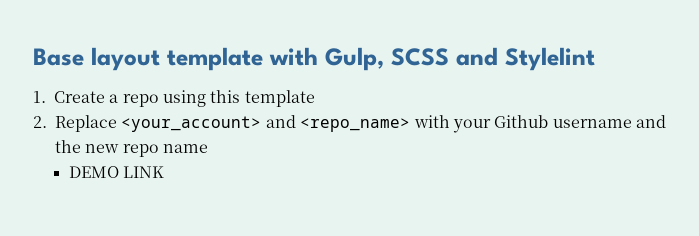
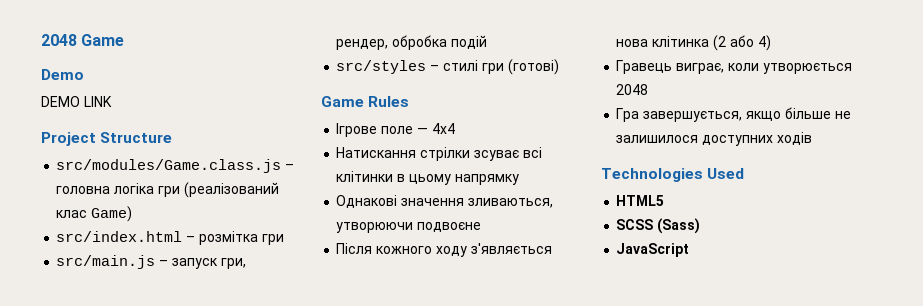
[33,47,595,71] [33,90,315,107] [33,115,666,133] [55,140,208,157] [68,166,165,178] Base layout template with Gulp, SCSS and Stylelint // 1. Create a repo using this template // 2. Replace <your_account> and <repo_name> with your Github username and the new repo name // DEMO LINK -> [41,34,125,46] [41,69,84,80] [41,96,112,107] [41,132,173,146] [56,159,295,173] [56,182,279,198] [56,206,133,222] [56,231,284,245] [56,255,246,269] [336,35,487,50] [336,59,559,75] [321,96,410,107] [336,123,455,137] [336,147,542,161] [336,171,519,185] [336,195,553,208] [336,222,482,233] [336,243,552,257] [616,35,771,51] [616,60,852,74] [616,84,649,95] [616,107,851,122] [616,132,812,146] [601,168,745,182] [616,195,665,206] [616,218,701,234] [616,243,690,257] 2048 Game // Demo // DEMO LINK // Project Structure // src/modules/Game.class.js – головна логіка гри (реалізований клас Game) // src/index.html – розмітка гри // src/main.js – запуск гри, рендер, обробка подій // src/styles – стилі гри (готові) // Game Rules // Ігрове поле — 4x4 // Натискання стрілки зсуває всі клітинки в цьому напрямку // Однакові значення зливаються, утворюючи подвоєне // Після кожного ходу з'являється нова клітинка (2 або 4) // Гравець виграє, коли утворюється 2048 // Гра завершується, якщо більше не залишилося доступних ходів // Technologies Used // HTML5 // SCSS (Sass) // JavaScript

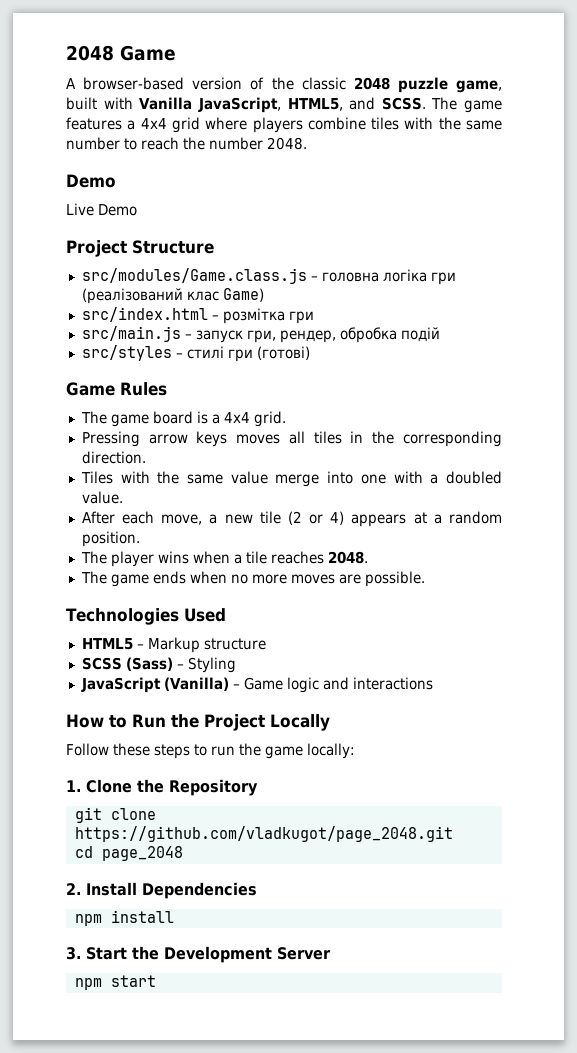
[41,69,84,80] [41,96,112,107] // Demo // DEMO LINK -> [66,77,502,93] [66,97,502,113] [66,117,503,133] [66,137,307,150] [66,174,116,188] [66,203,137,216] // A browser-based version of the classic 2048 puzzle game, built with Vanilla JavaScript, HTML5, and SCSS. The game features a 4x4 grid where players combine tiles with the same number to reach the number 2048. // Demo // Live Demo
[336,123,455,137] [336,147,542,161] [336,171,519,185] [336,195,553,208] [336,222,482,233] [336,243,552,257] [616,35,771,51] [616,60,852,74] [616,84,649,95] [616,107,851,122] [616,132,812,146] Ігрове поле — 4x4 // Натискання стрілки зсуває всі клітинки в цьому напрямку // Однакові значення зливаються, утворюючи подвоєне // Після кожного ходу з'являється нова клітинка (2 або 4) // Гравець виграє, коли утворюється 2048 // Гра завершується, якщо більше не залишилося доступних ходів -> [80,411,286,427] [81,431,503,447] [81,451,146,464] [80,471,502,487] [81,491,123,504] [81,511,503,527] [81,531,140,547] [80,551,368,567] [80,571,425,587] The game board is a 4x4 grid. // Pressing arrow keys moves all tiles in the corresponding direction. // Tiles with the same value merge into one with a doubled value. // After each move, a new tile (2 or 4) appears at a random position. // The player wins when a tile reaches 2048. // The game ends when no more moves are possible.
(665, 200) none -> [136,637,266,653] – Markup structure
(701, 226) none -> [176,657,236,673] – Styling
(690, 250) none -> [163,677,433,693] [66,714,330,731] [66,743,355,759] [66,779,258,796] [74,807,156,823] [74,826,453,842] [74,846,183,861] [66,882,257,899] [74,910,174,926] [66,946,331,963] [74,975,156,990] (Vanilla) – Game logic and interactions // How to Run the Project Locally // Follow these steps to run the game locally: // 1. Clone the Repository // git clone https://github.com/vladkugot/page_2048.git // cd page_2048 // 2. Install Dependencies // npm install // 3. Start the Development Server // npm start

